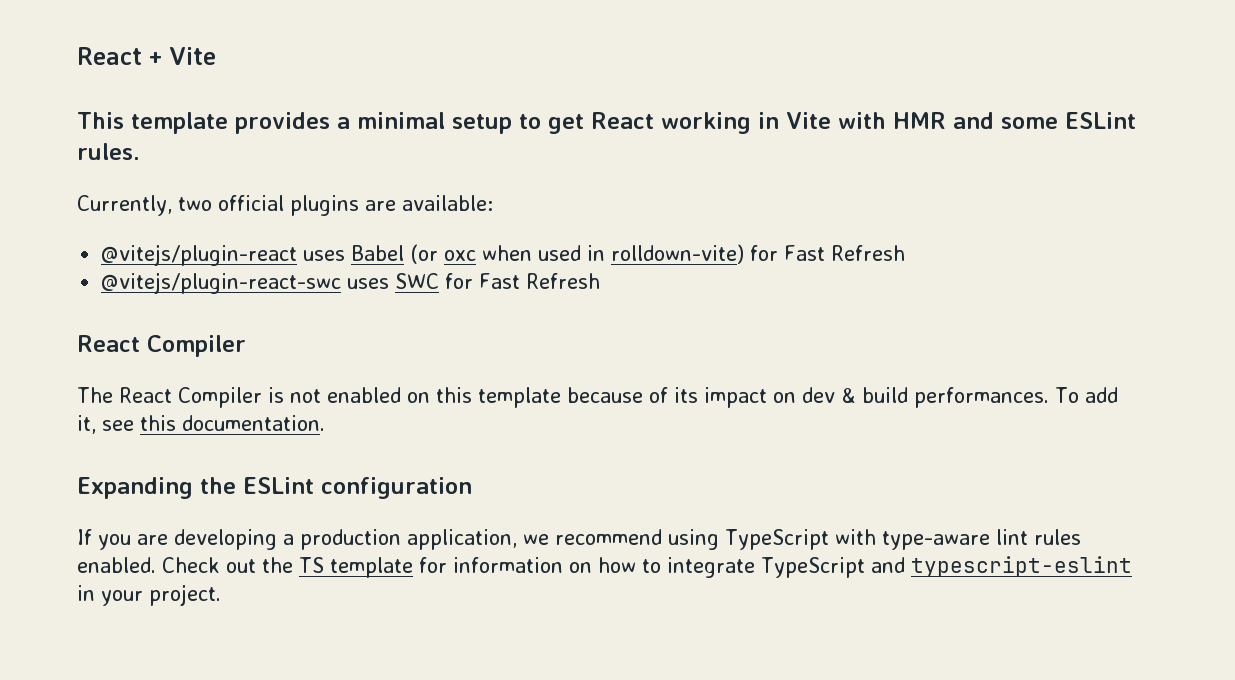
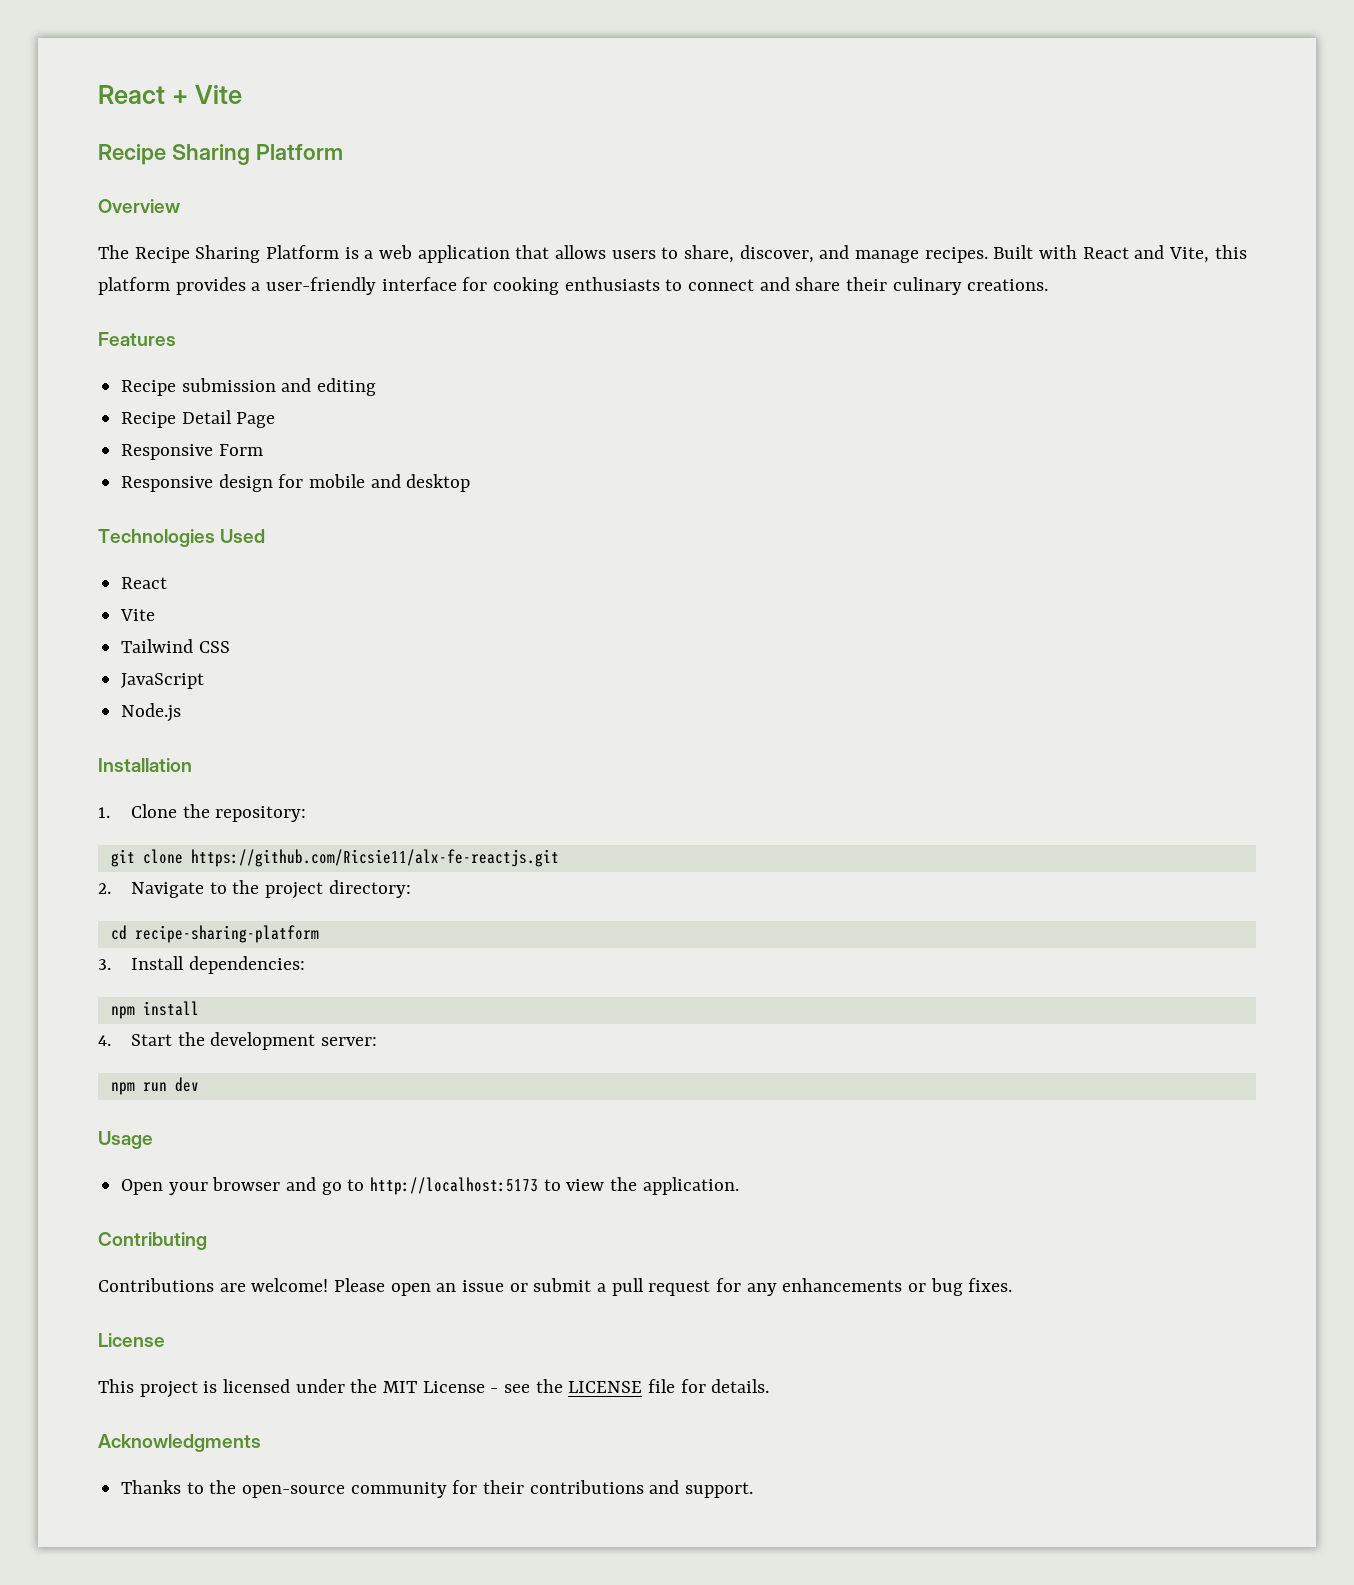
[77,112,1136,134] [77,143,140,160] [77,195,493,216] [101,244,906,266] [101,272,601,294] [77,335,246,357] [77,387,1118,408] [77,415,325,434] [77,477,472,499] [77,529,1081,550] [77,556,1132,578] [77,584,221,606] This template provides a minimal setup to get React working in Vite with HMR and some ESLint rules. // Currently, two official plugins are available: // @vitejs/plugin-react uses Babel (or oxc when used in rolldown-vite) for Fast Refresh // @vitejs/plugin-react-swc uses SWC for Fast Refresh // React Compiler // The React Compiler is not enabled on this template because of its impact on dev & build performances. To add it, see this documentation. // Expanding the ESLint configuration // If you are developing a production application, we recommend using TypeScript with type-aware lint rules enabled. Check out the TS template for information on how to integrate TypeScript and typescript-eslint in your project. -> [98,144,343,165] [98,199,180,213] [98,245,1247,263] [98,277,1049,295] [98,332,176,346] [121,378,377,396] [121,410,276,428] [121,444,263,460] [121,474,471,492] [98,529,266,547] [121,577,168,589] [120,609,156,621] [121,639,230,653] [121,673,205,689] [121,703,182,722] [98,758,192,772] [98,804,307,822] [110,849,559,867] [98,880,411,899] [110,925,319,943] [98,956,305,974] [110,1001,199,1019] [98,1032,377,1050] [110,1077,199,1095] [98,1131,153,1149] [121,1177,739,1195] [98,1232,207,1250] [98,1278,1013,1296] [98,1333,165,1347] [98,1379,770,1398] [98,1434,261,1452] [121,1480,754,1498] Recipe Sharing Platform // Overview // The Recipe Sharing Platform is a web application that allows users to share, discover, and manage recipes. Built with React and Vite, this platform provides a user-friendly interface for cooking enthusiasts to connect and share their culinary creations. // Features // Recipe submission and editing // Recipe Detail Page // Responsive Form // Responsive design for mobile and desktop // Technologies Used // React // Vite // Tailwind CSS // JavaScript // Node.js // Installation // 1. Clone the repository: // git clone https://github.com/Ricsie11/alx-fe-reactjs.git // 2. Navigate to the project directory: // cd recipe-sharing-platform // 3. Install dependencies: // npm install // 4. Start the development server: // npm run dev // Usage // Open your browser and go to http://localhost:5173 to view the application. // Contributing // Contributions are welcome! Please open an issue or submit a pull request for any enhancements or bug fixes. // License // This project is licensed under the MIT License - see the LICENSE file for details. // Acknowledgments // Thanks to the open-source community for their contributions and support.

